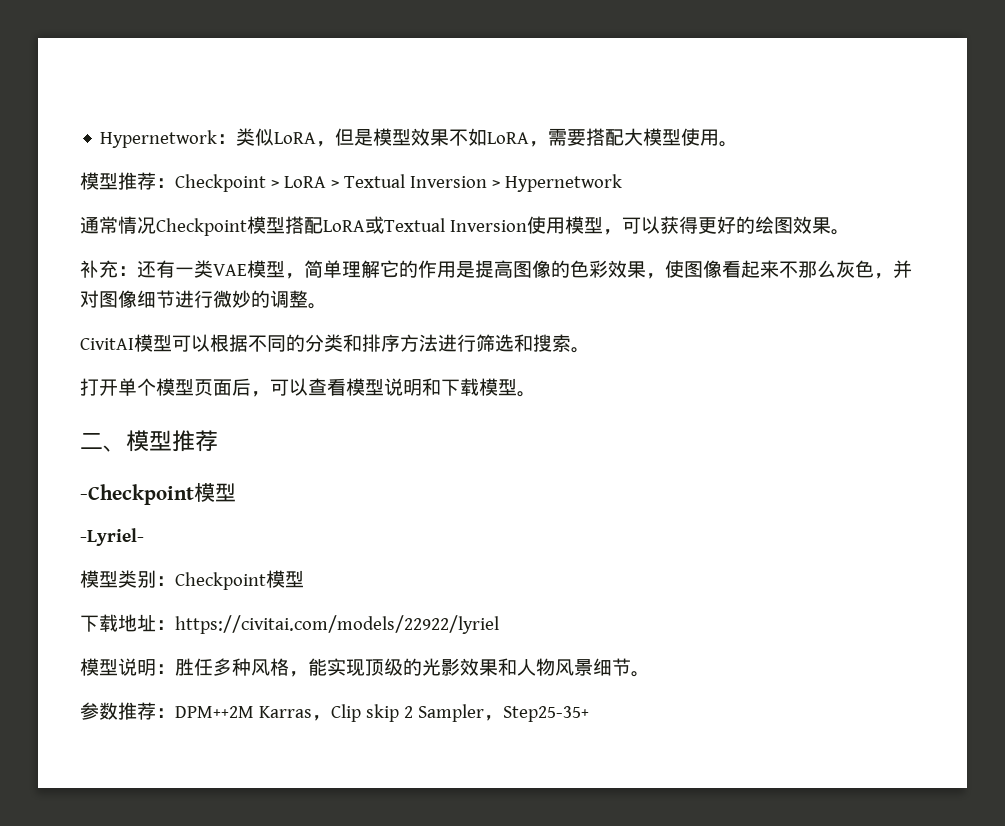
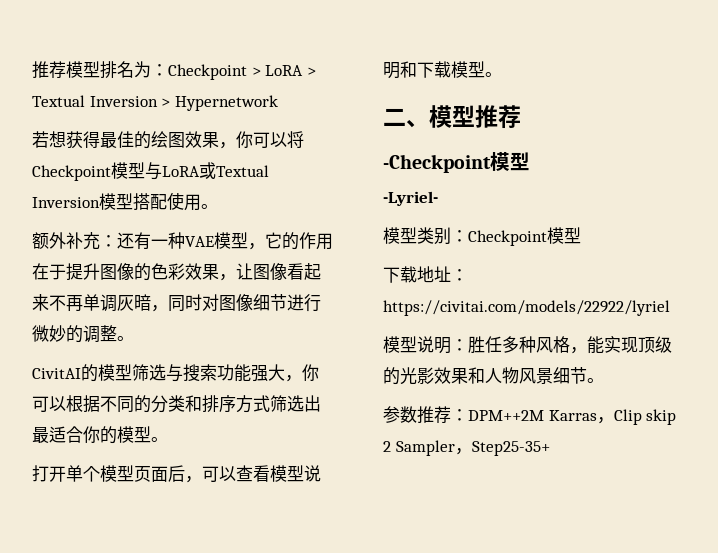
[100,128,739,148] [80,172,156,190] Hypernetwork：类似LoRA，但是模型效果不如LoRA，需要搭配大模型使用。 // 模型推荐 -> [32,61,151,79] 推荐模型排名为
[80,216,850,236] 通常情况Checkpoint模型搭配LoRA或Textual Inversion使用模型，可以获得更好的绘图效果。 // -> [32,131,304,149] [32,162,269,181] [32,192,218,211] [32,232,66,249] 若想获得最佳的绘图效果，你可以将Checkpoint模型与LoRA或Textual Inversion模型搭配使用。 // 额外
[194,260,213,278] 类 -> [168,232,185,249] 种
[304,260,513,278] 简单理解它的作用是提高 -> [265,232,333,250] [32,263,100,281] 它的作用在于提升
[665,260,684,278] 使 -> [236,263,253,280] 让
[798,260,912,279] 那么灰色，并 -> [66,294,202,312] 再单调灰暗，同时
[134,334,172,352] 模型 -> [81,364,319,382] 的模型筛选与搜索功能强大，你
[419,334,571,352] 法进行筛选和搜索 -> [253,395,321,412] [32,426,151,444] 式筛选出最适合你的模型

